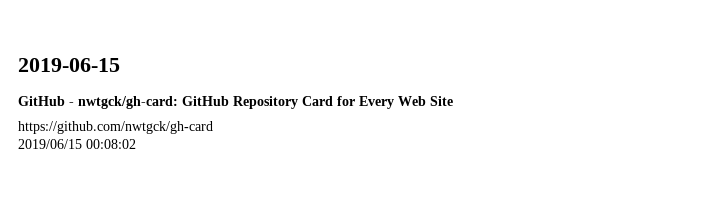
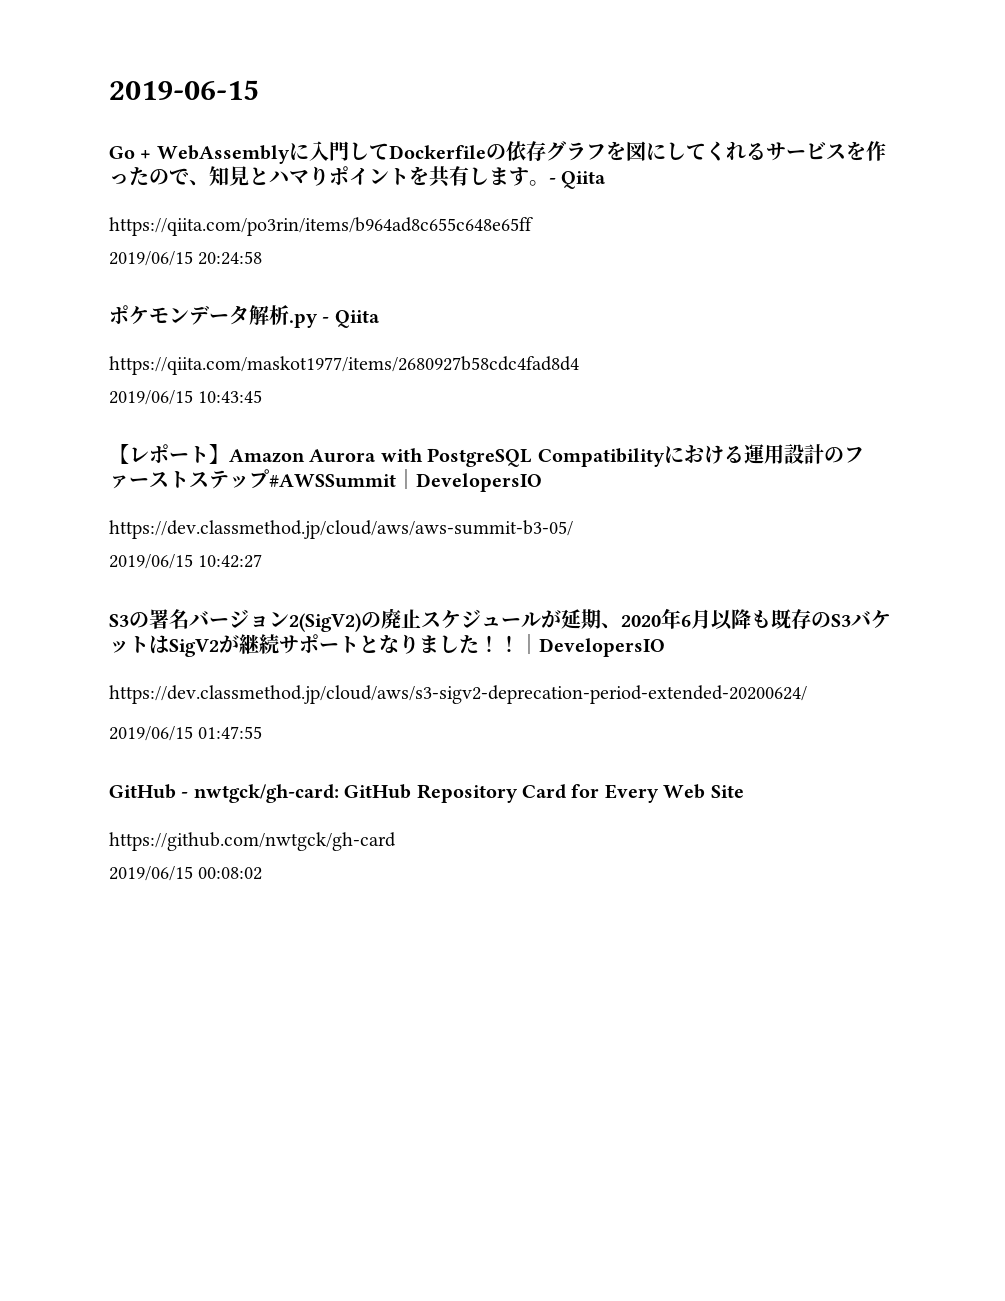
(120, 65) none -> [109,141,886,164] [109,166,607,189] [109,217,533,236] [109,251,263,266] [109,305,380,328] [109,356,579,375] [109,390,263,405] [109,444,864,467] [109,469,542,492] [109,520,573,539] [109,554,263,569] [109,608,891,632] [109,634,665,657] [109,685,807,704] [109,726,263,741] // Go + WebAssemblyに入門してDockerfileの依存グラフを図にしてくれるサービスを作ったので、知見とハマりポイントを共有します。- Qiita // https://qiita.com/po3rin/items/b964ad8c655c648e65ff // 2019/06/15 20:24:58 // ポケモンデータ解析.py - Qiita // https://qiita.com/maskot1977/items/2680927b58cdc4fad8d4 // 2019/06/15 10:43:45 // 【レポート】Amazon Aurora with PostgreSQL Compatibilityにおける運用設計のファーストステップ#AWSSummit｜DevelopersIO // https://dev.classmethod.jp/cloud/aws/aws-summit-b3-05/ // 2019/06/15 10:42:27 // S3の署名バージョン2(SigV2)の廃止スケジュールが延期、2020年6月以降も既存のS3バケットはSigV2が継続サポートとなりました！！｜DevelopersIO // https://dev.classmethod.jp/cloud/aws/s3-sigv2-deprecation-period-extended-20200624/ // 2019/06/15 01:47:55

